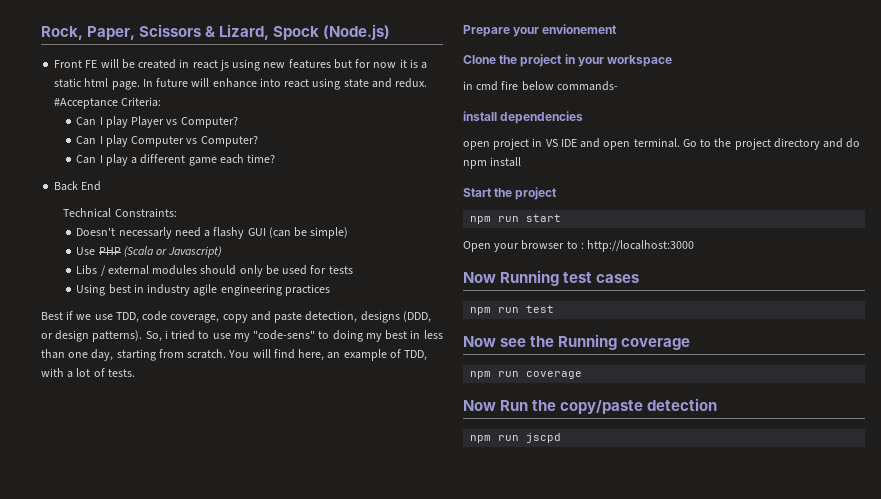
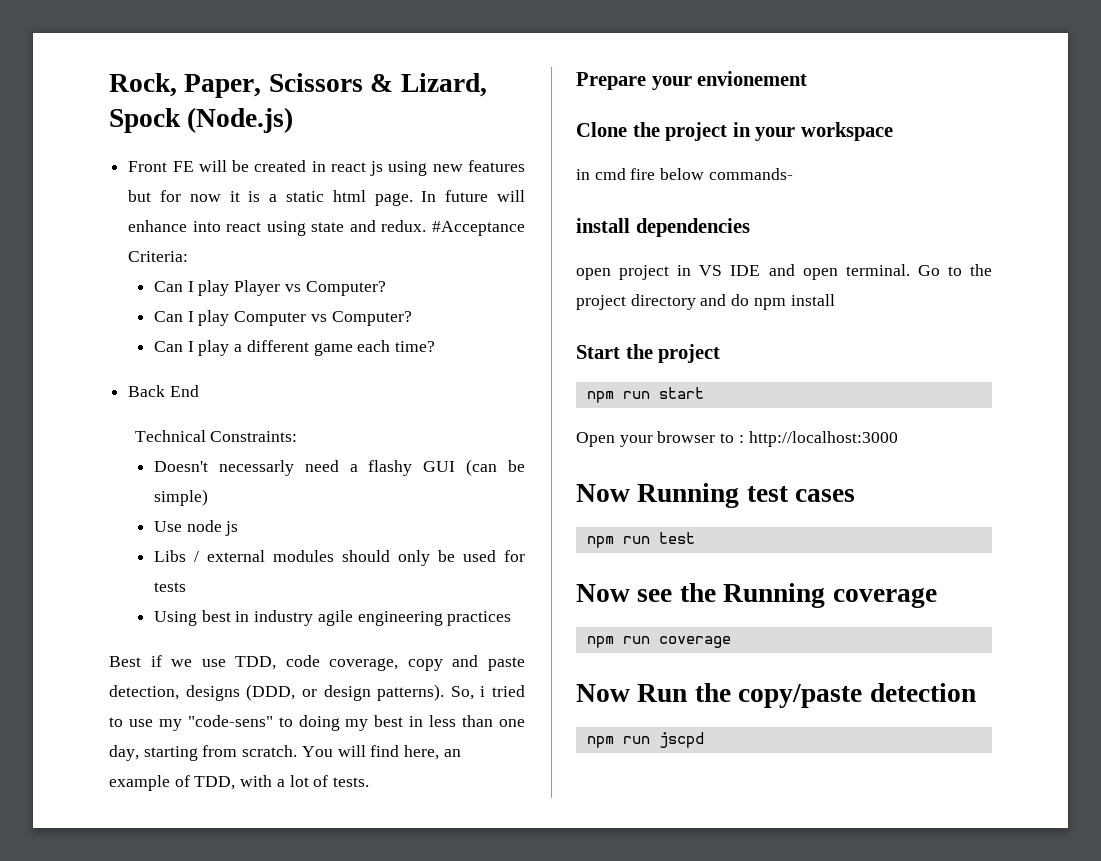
[98,246,223,258] PHP (Scala or Javascript) -> [186,520,239,536] node js

